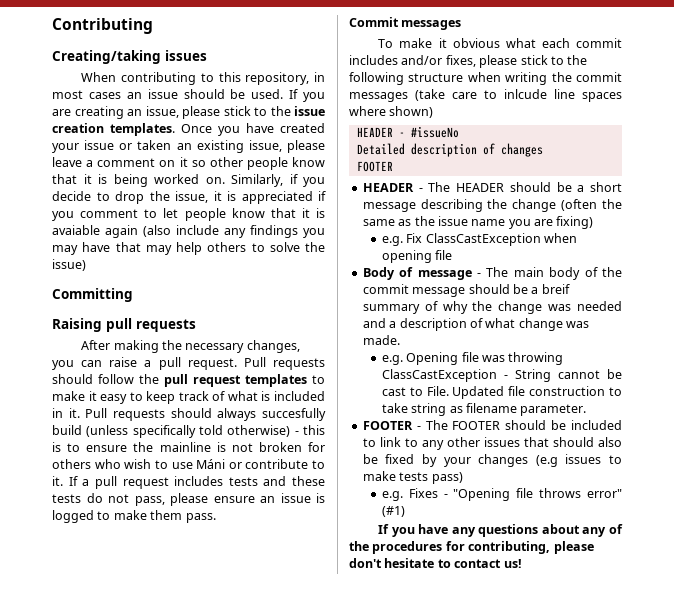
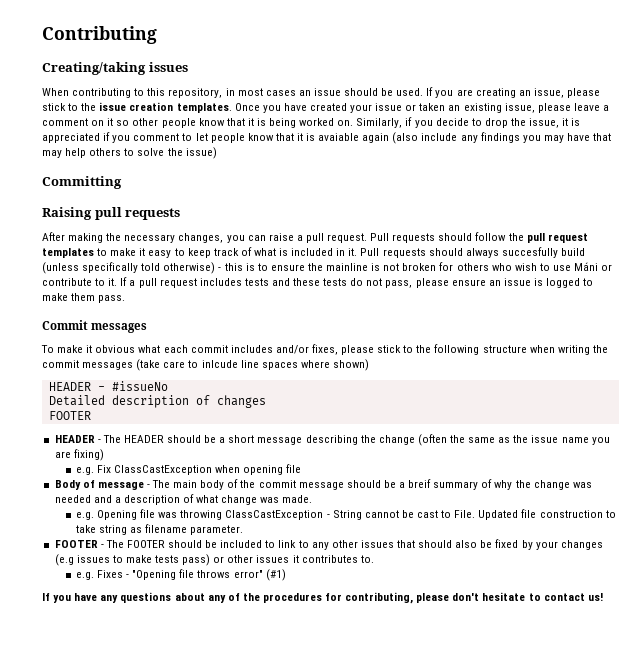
(463, 478) none -> [213,555,374,563] or other issues it contributes to.

